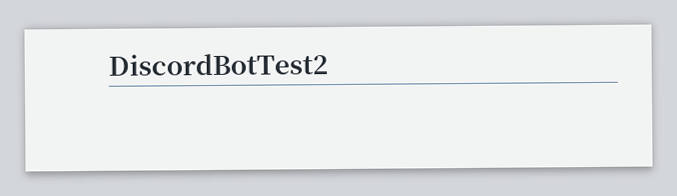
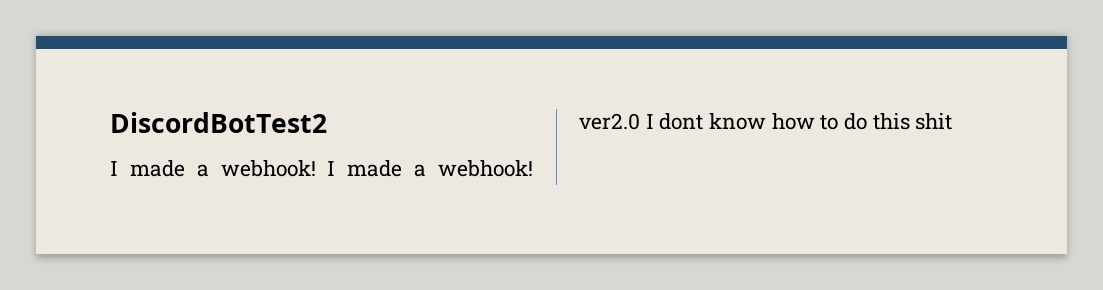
(328, 64) none -> [110,160,533,177] [579,113,953,130] // I made a webhook! I made a webhook! ver2.0 I dont know how to do this shit

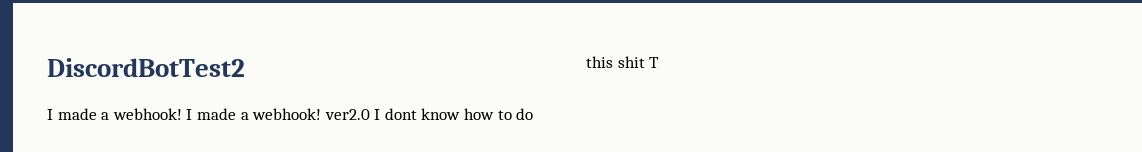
(953, 121) none -> [649,57,660,68] T

